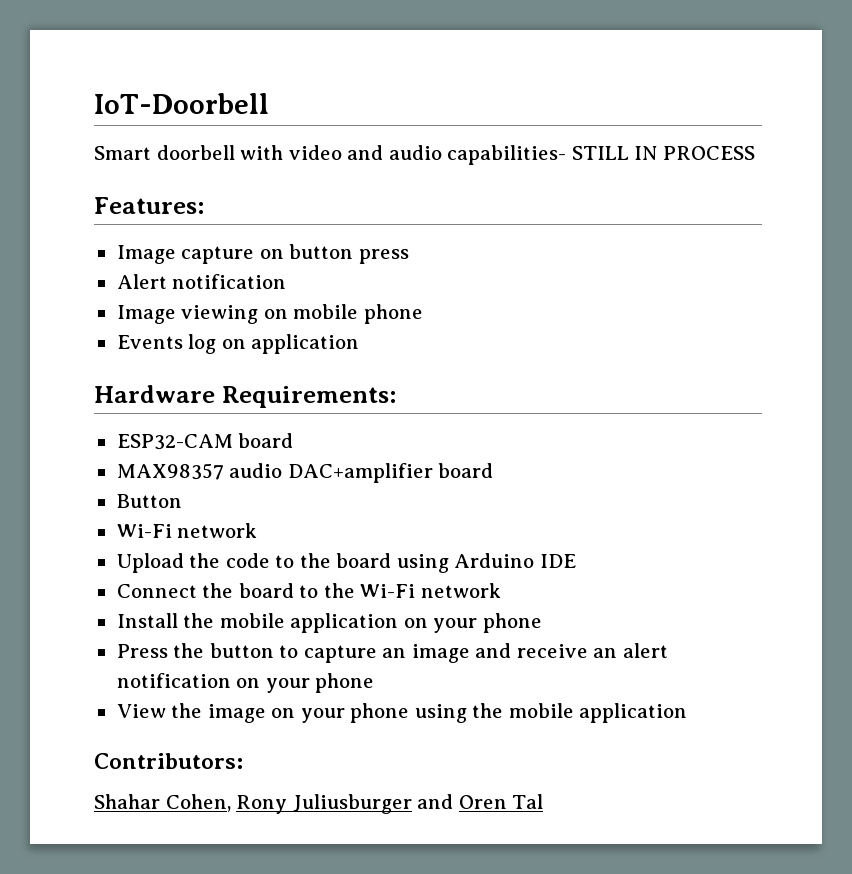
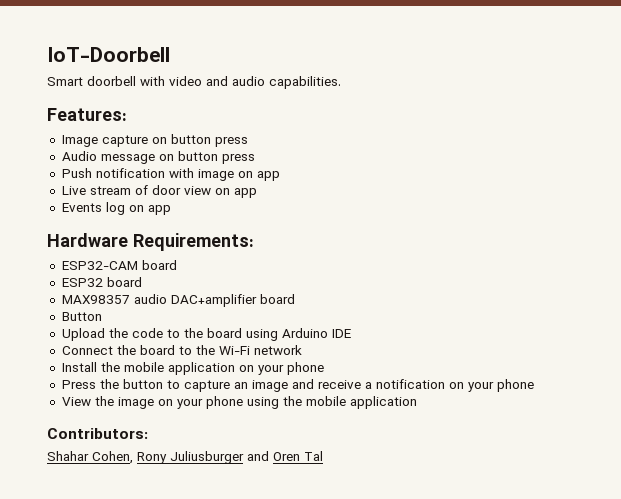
[447,145,755,165] capabilities- STILL IN PROCESS -> [269,76,341,89] capabilities.
[116,274,287,289] [116,304,423,324] Alert notification // Image viewing on mobile phone -> [61,151,255,164] [61,168,280,181] [61,185,257,198] Audio message on button press // Push notification with image on app // Live stream of door view on app
[251,334,360,354] application -> [147,205,171,215] app
(294, 440) none -> [61,277,142,287] // ESP32 board
[116,523,258,538] // Wi-Fi network -> (102, 316) none
[593,643,668,658] an alert -> [364,382,372,389] a

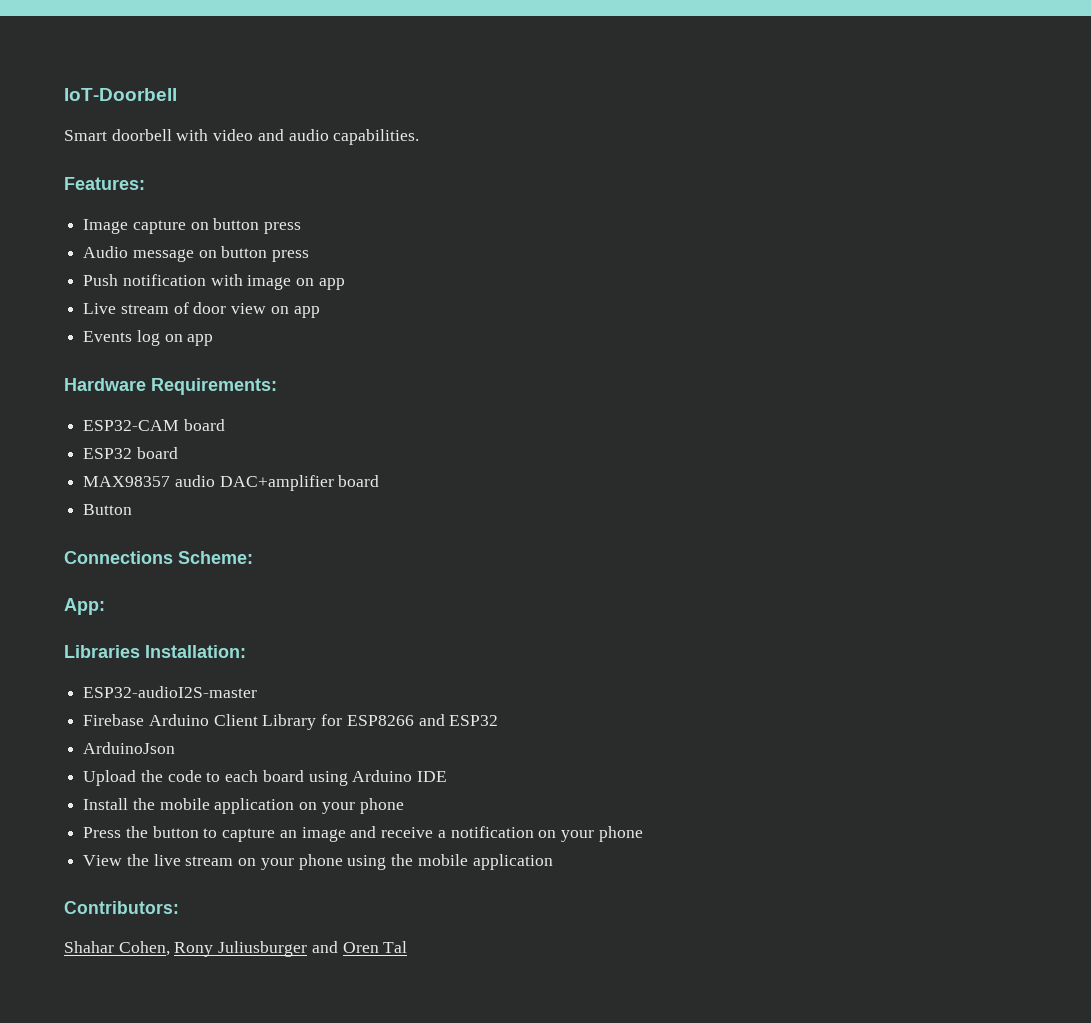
(102, 316) none -> [64,551,253,564] [64,598,105,615] [64,645,246,658] [83,686,258,698] [83,714,499,730] [83,742,176,754] // Connections Scheme: // App: // Libraries Installation: // ESP32-audioI2S-master // Firebase Arduino Client Library for ESP8266 and ESP32 // ArduinoJson
[183,328,203,338] the -> [225,770,259,782] each
[61,345,302,355] // Connect the board to the Wi-Fi network -> (448, 776) none
[117,397,154,409] image -> [153,854,234,866] live stream

